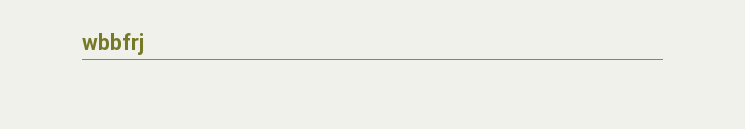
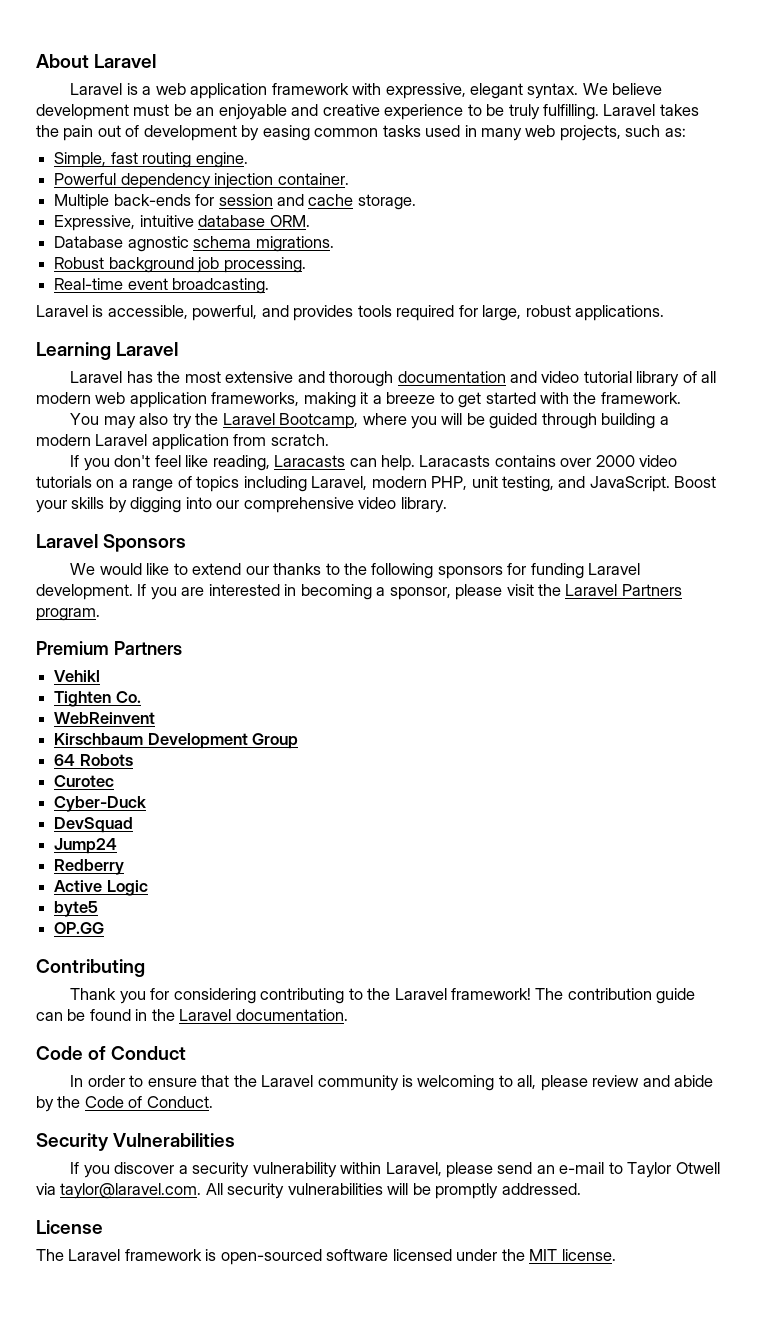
[82,33,144,55] wbbfrj -> [36,54,157,68] [70,83,663,99] [36,104,699,120] [36,125,686,141] [54,152,248,168] [54,173,349,189] [54,194,416,210] [54,215,310,231] [54,236,334,252] [54,257,306,273] [54,278,270,294] [36,305,665,321] [36,342,179,360] [70,371,717,387] [36,392,681,408] [70,413,669,429] [36,434,329,450] [70,455,678,471] [36,476,717,492] [36,497,447,513] [36,534,187,552] [70,563,641,579] [36,584,682,600] [36,608,100,621] [36,641,182,655] [54,670,101,682] [54,691,141,707] [54,712,156,724] [54,733,299,749] [54,754,133,766] [54,775,115,787] [54,796,147,812] [54,817,134,833] [54,838,118,854] [54,859,125,875] [54,880,148,896] [54,901,99,917] [54,922,105,934] [36,959,145,977] [70,988,696,1004] [36,1009,348,1021] [36,1046,187,1060] [70,1075,714,1091] [36,1096,213,1112] [36,1133,236,1151] [70,1162,720,1178] [36,1183,581,1199] [36,1220,103,1234] [36,1249,616,1265] About Laravel // Laravel is a web application framework with expressive, elegant syntax. We believe development must be an enjoyable and creative experience to be truly fulfilling. Laravel takes the pain out of development by easing common tasks used in many web projects, such as: // Simple, fast routing engine. // Powerful dependency injection container. // Multiple back-ends for session and cache storage. // Expressive, intuitive database ORM. // Database agnostic schema migrations. // Robust background job processing. // Real-time event broadcasting. // Laravel is accessible, powerful, and provides tools required for large, robust applications. // Learning Laravel // Laravel has the most extensive and thorough documentation and video tutorial library of all modern web application frameworks, making it a breeze to get started with the framework. // You may also try the Laravel Bootcamp, where you will be guided through building a modern Laravel application from scratch. // If you don't feel like reading, Laracasts can help. Laracasts contains over 2000 video tutorials on a range of topics including Laravel, modern PHP, unit testing, and JavaScript. Boost your skills by digging into our comprehensive video library. // Laravel Sponsors // We would like to extend our thanks to the following sponsors for funding Laravel development. If you are interested in becoming a sponsor, please visit the Laravel Partners program. // Premium Partners // Vehikl // Tighten Co. // WebReinvent // Kirschbaum Development Group // 64 Robots // Curotec // Cyber-Duck // DevSquad // Jump24 // Redberry // Active Logic // byte5 // OP.GG // Contributing // Thank you for considering contributing to the Laravel framework! The contribution guide can be found in the Laravel documentation. // Code of Conduct // In order to ensure that the Laravel community is welcoming to all, please review and abide by the Code of Conduct. // Security Vulnerabilities // If you discover a security vulnerability within Laravel, please send an e-mail to Taylor Otwell via taylor@laravel.com. All security vulnerabilities will be promptly addressed. // License // The Laravel framework is open-sourced software licensed under the MIT license.

